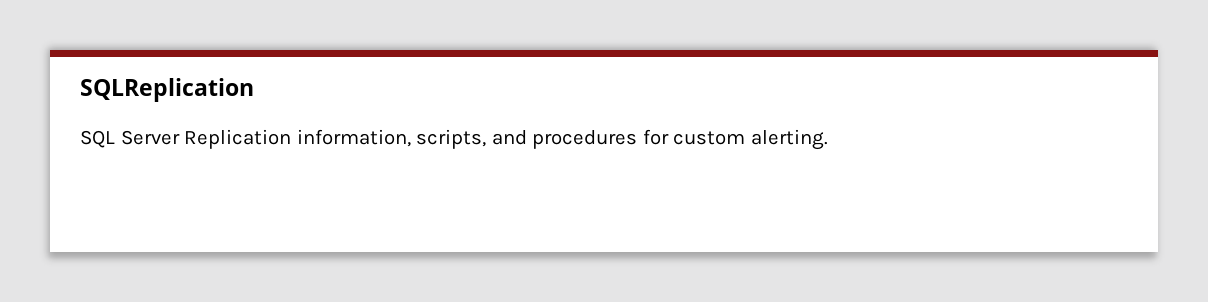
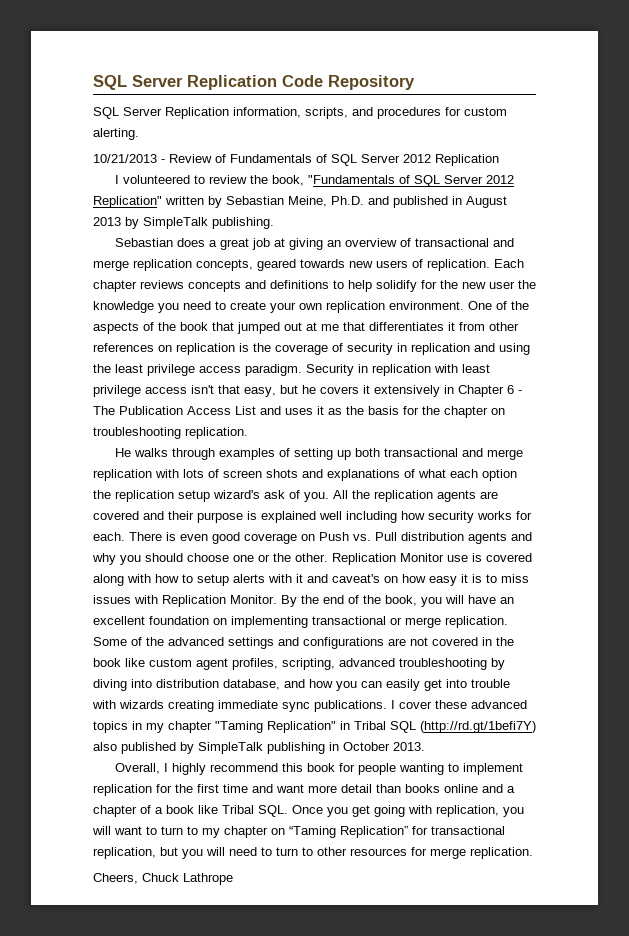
[80,78,254,102] SQLReplication -> [93,75,415,90] SQL Server Replication Code Repository
(828, 139) none -> [93,154,499,166] [115,175,515,187] [93,196,507,208] [93,217,274,229] [115,238,515,250] [93,259,524,271] [93,280,536,292] [93,301,529,313] [93,322,519,334] [93,343,530,355] [93,364,490,376] [93,385,522,397] [93,406,505,418] [93,427,248,439] [115,448,524,460] [93,469,517,481] [93,490,498,502] [93,511,532,523] [93,532,532,544] [92,553,532,565] [93,574,529,586] [93,595,514,607] [93,616,508,628] [93,637,514,649] [93,658,505,670] [93,679,510,691] [92,700,527,712] [93,721,536,733] [93,742,425,754] [115,763,524,775] [93,784,515,796] [93,805,524,817] [92,826,505,838] [93,847,533,859] [93,873,233,885] // 10/21/2013 - Review of Fundamentals of SQL Server 2012 Replication // I volunteered to review the book, "Fundamentals of SQL Server 2012 Replication" written by Sebastian Meine, Ph.D. and published in August 2013 by SimpleTalk publishing. // Sebastian does a great job at giving an overview of transactional and merge replication concepts, geared towards new users of replication. Each chapter reviews concepts and definitions to help solidify for the new user the knowledge you need to create your own replication environment. One of the aspects of the book that jumped out at me that differentiates it from other references on replication is the coverage of security in replication and using the least privilege access paradigm. Security in replication with least privilege access isn't that easy, but he covers it extensively in Chapter 6 - The Publication Access List and uses it as the basis for the chapter on troubleshooting replication. // He walks through examples of setting up both transactional and merge replication with lots of screen shots and explanations of what each option the replication setup wizard's ask of you. All the replication agents are covered and their purpose is explained well including how security works for each. There is even good coverage on Push vs. Pull distribution agents and why you should choose one or the other. Replication Monitor use is covered along with how to setup alerts with it and caveat's on how easy it is to miss issues with Replication Monitor. By the end of the book, you will have an excellent foundation on implementing transactional or merge replication. Some of the advanced settings and configurations are not covered in the book like custom agent profiles, scripting, advanced troubleshooting by diving into distribution database, and how you can easily get into trouble with wizards creating immediate sync publications. I cover these advanced topics in my chapter "Taming Replication" in Tribal SQL (http://rd.gt/1befi7Y) also published by SimpleTalk publishing in October 2013. // Overall, I highly recommend this book for people wanting to implement replication for the first time and want more detail than books online and a chapter of a book like Tribal SQL. Once you get going with replication, you will want to turn to my chapter on “Taming Replication” for transactional replication, but you will need to turn to other resources for merge replication. // Cheers, Chuck Lathrope

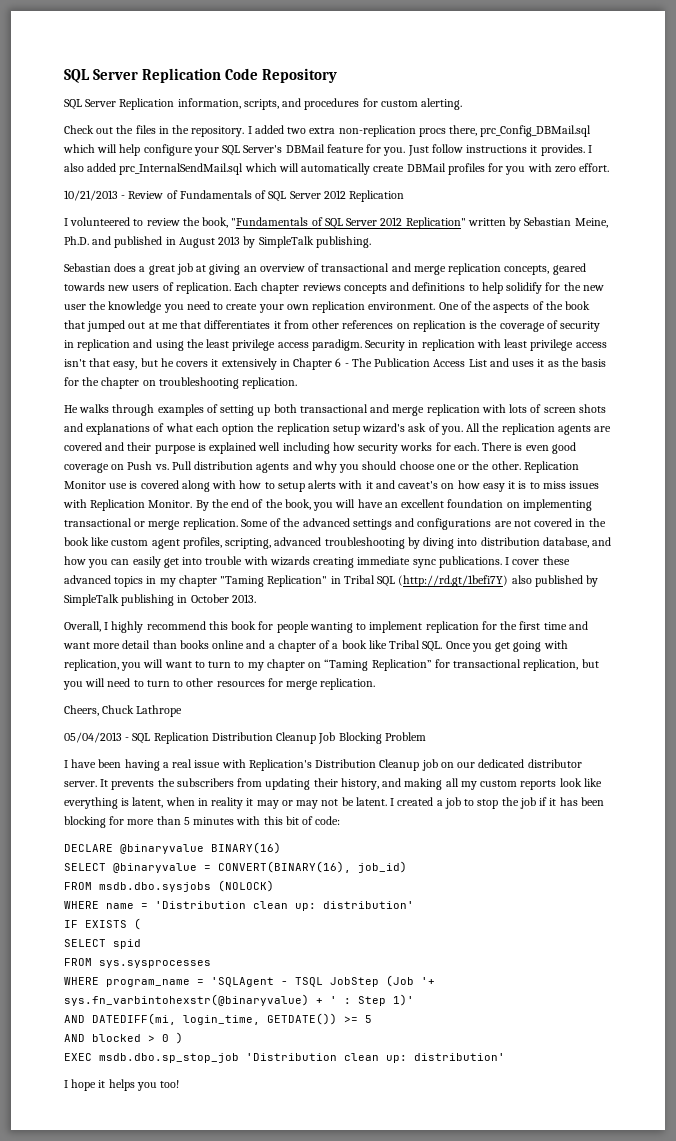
(139, 134) none -> [64,125,592,137] [63,144,592,156] [64,163,610,175] // Check out the files in the repository. I added two extra non-replication procs there, prc_Config_DBMail.sql which will help configure your SQL Server's DBMail feature for you. Just follow instructions it provides. I also added prc_InternalSendMail.sql which will automatically create DBMail profiles for you with zero effort.
(233, 879) none -> [64,732,426,744] [64,759,582,771] [64,778,602,790] [64,797,604,809] [64,816,341,828] [64,842,281,854] [64,861,407,873] [64,880,274,892] [64,901,414,911] [64,918,141,930] [64,939,141,949] [64,958,211,968] [64,975,435,987] [64,994,414,1006] [64,1013,372,1025] [64,1032,183,1044] [64,1053,505,1063] [64,1079,180,1091] // 05/04/2013 - SQL Replication Distribution Cleanup Job Blocking Problem // I have been having a real issue with Replication's Distribution Cleanup job on our dedicated distributor server. It prevents the subscribers from updating their history, and making all my custom reports look like everything is latent, when in reality it may or may not be latent. I created a job to stop the job if it has been blocking for more than 5 minutes with this bit of code: // DECLARE @binaryvalue BINARY(16) // SELECT @binaryvalue = CONVERT(BINARY(16), job_id) // FROM msdb.dbo.sysjobs (NOLOCK) // WHERE name = 'Distribution clean up: distribution' // IF EXISTS ( // SELECT spid // FROM sys.sysprocesses // WHERE program_name = 'SQLAgent - TSQL JobStep (Job '+ sys.fn_varbintohexstr(@binaryvalue) + ' : Step 1)' // AND DATEDIFF(mi, login_time, GETDATE()) >= 5 // AND blocked > 0 ) // EXEC msdb.dbo.sp_stop_job 'Distribution clean up: distribution' // I hope it helps you too!

